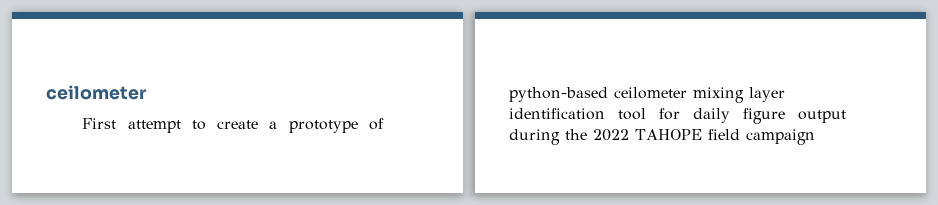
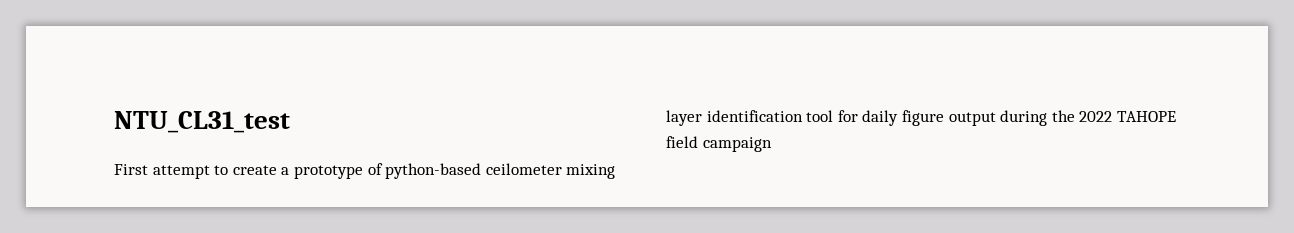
[46,85,147,100] ceilometer -> [114,111,290,133] NTU_CL31_test

